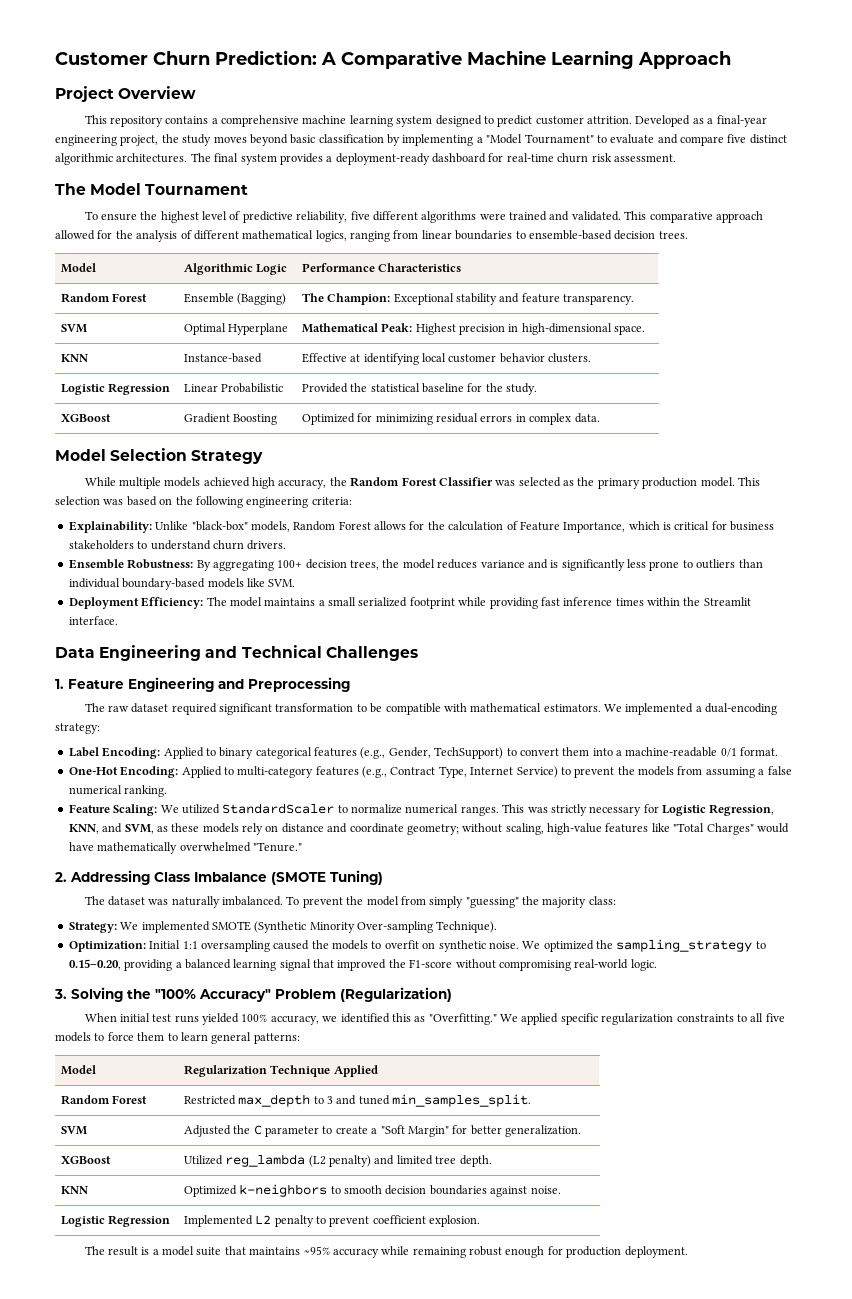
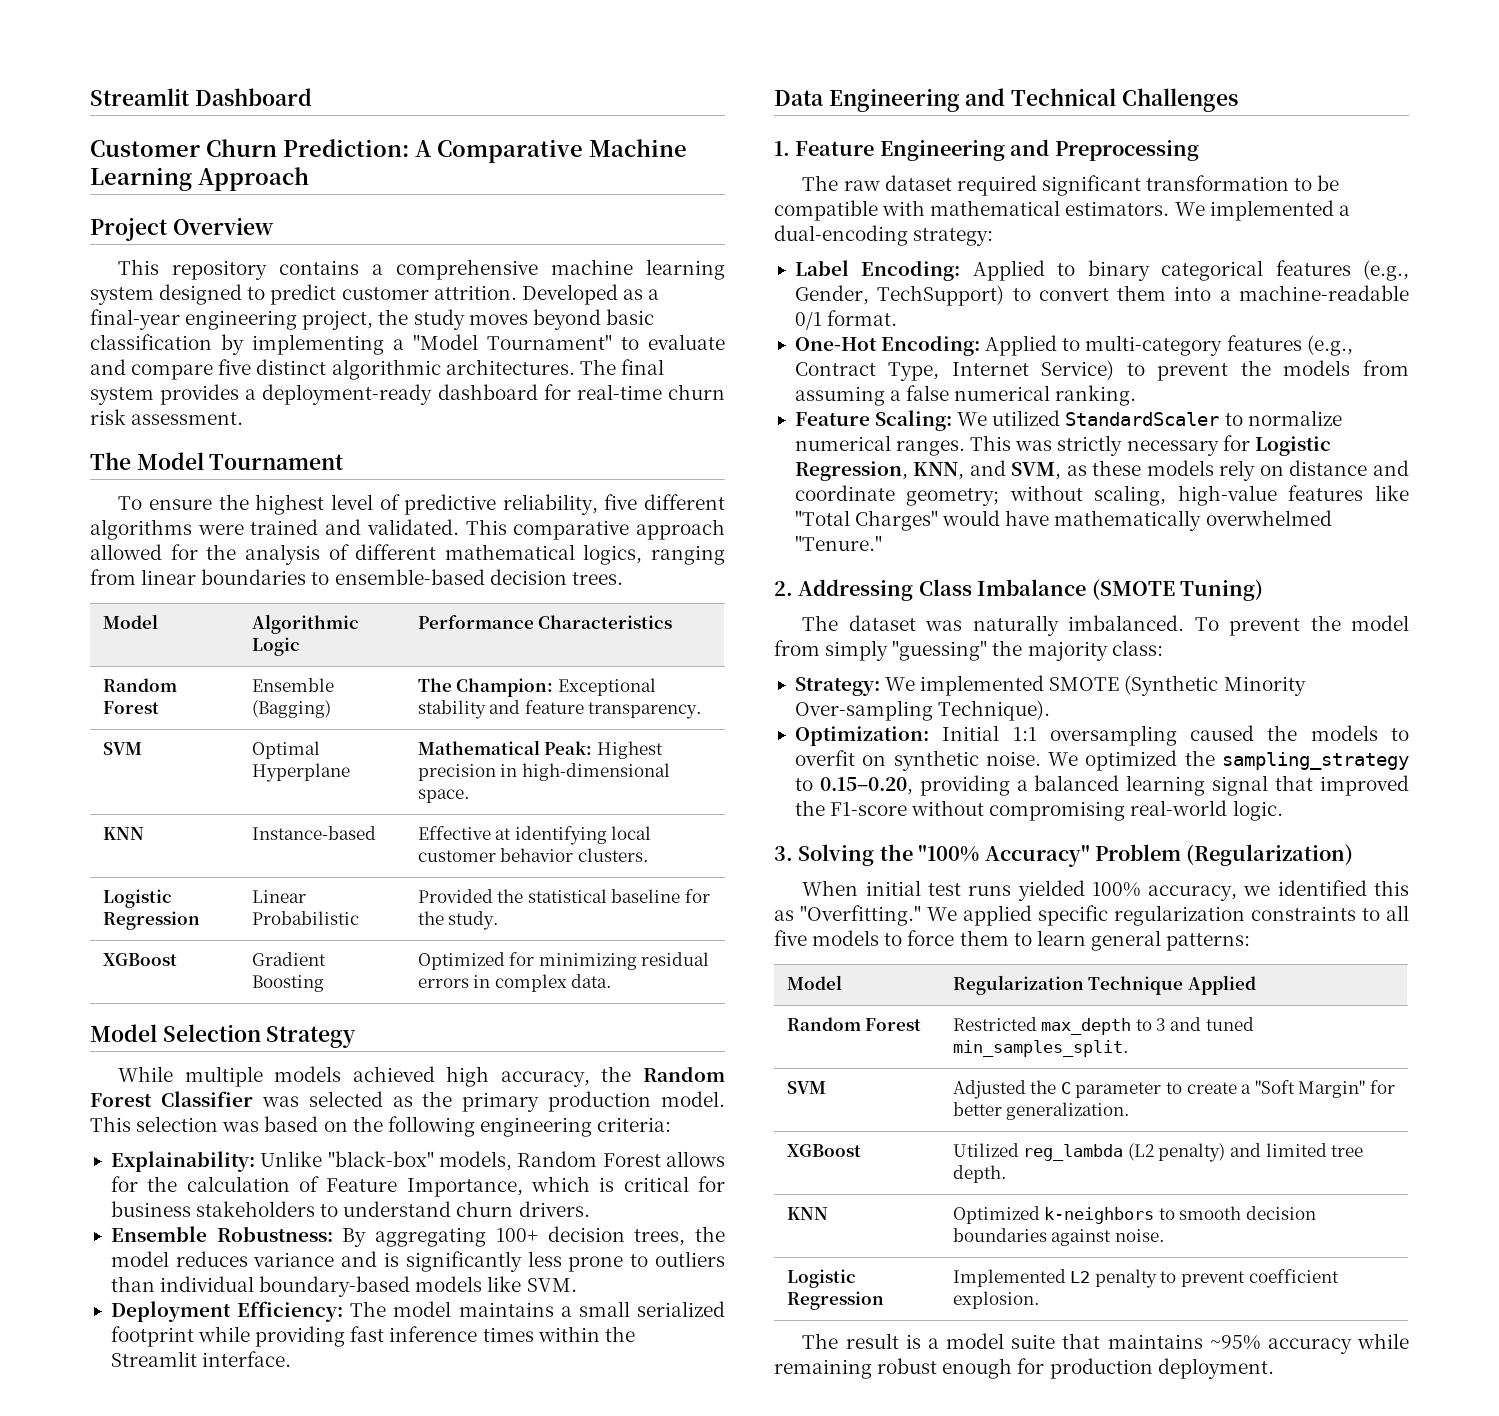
(55, 58) none -> [90,88,312,106] Streamlit Dashboard //

